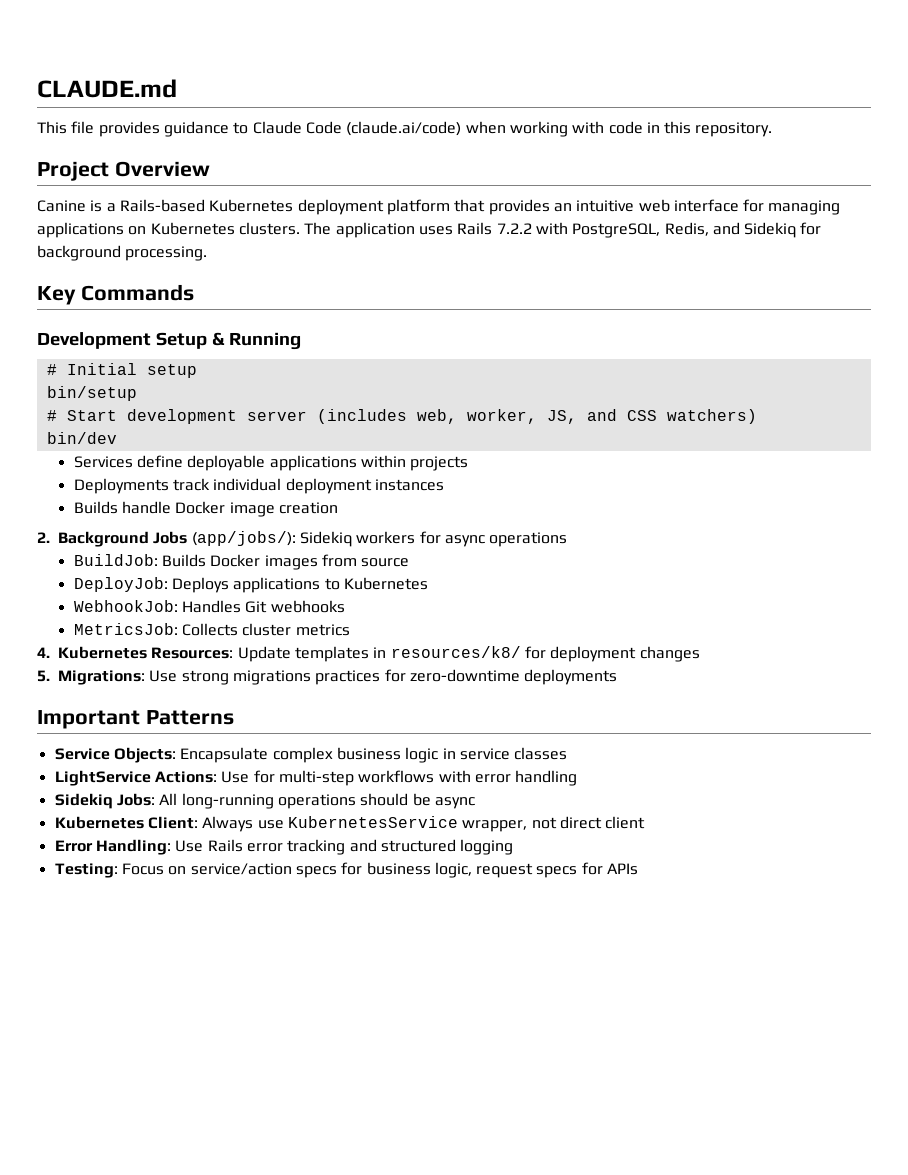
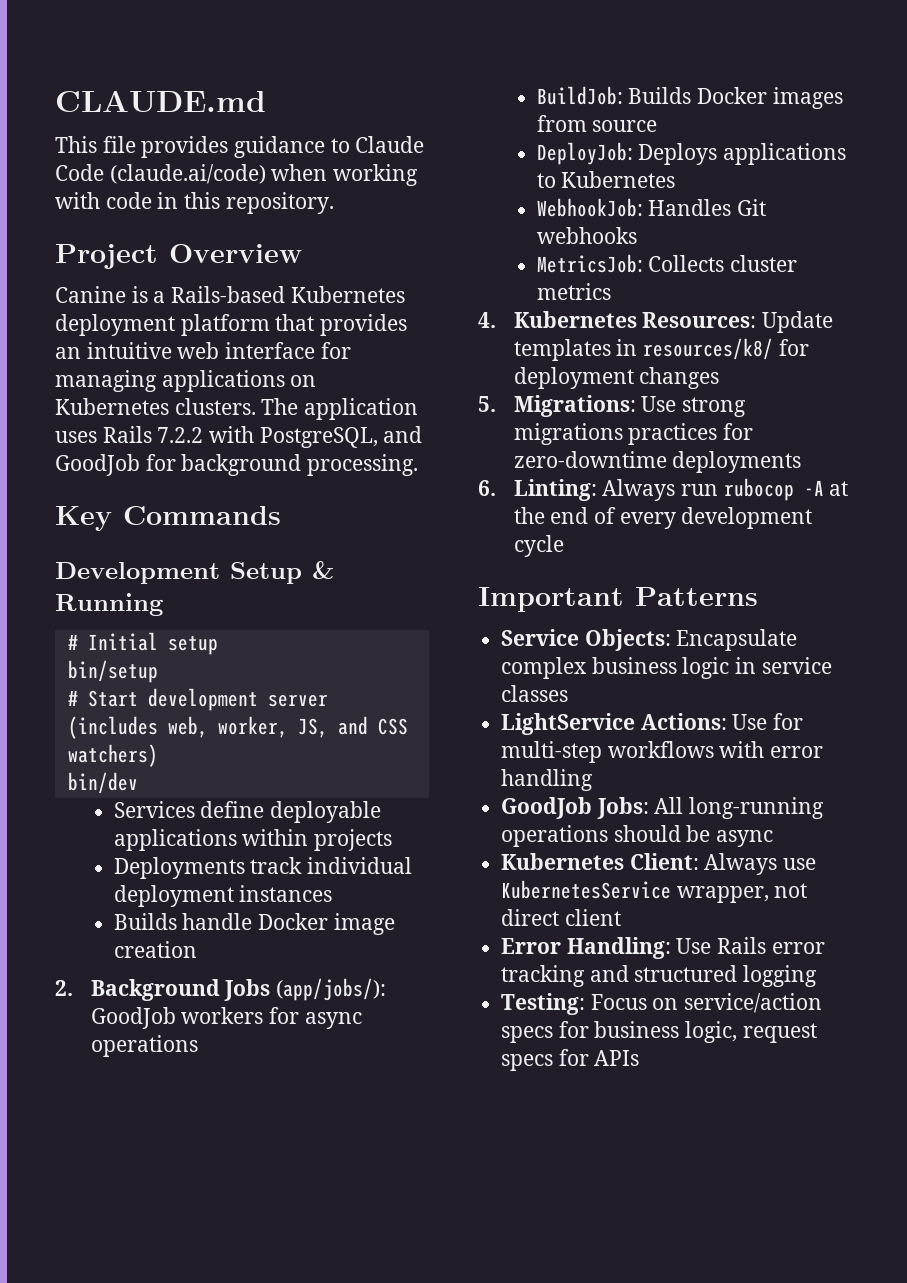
[664,222,797,238] Redis, and Sidekiq -> [383,426,423,443] [55,454,140,476] and GoodJob
[299,531,352,547] Sidekiq -> [90,1007,176,1029] GoodJob
(618, 677) none -> [478,478,849,501] [513,507,813,529] [513,535,564,557] // 6. Linting: Always run rubocop -A at the end of every development cycle
[54,793,113,809] Sidekiq -> [501,797,593,819] GoodJob

